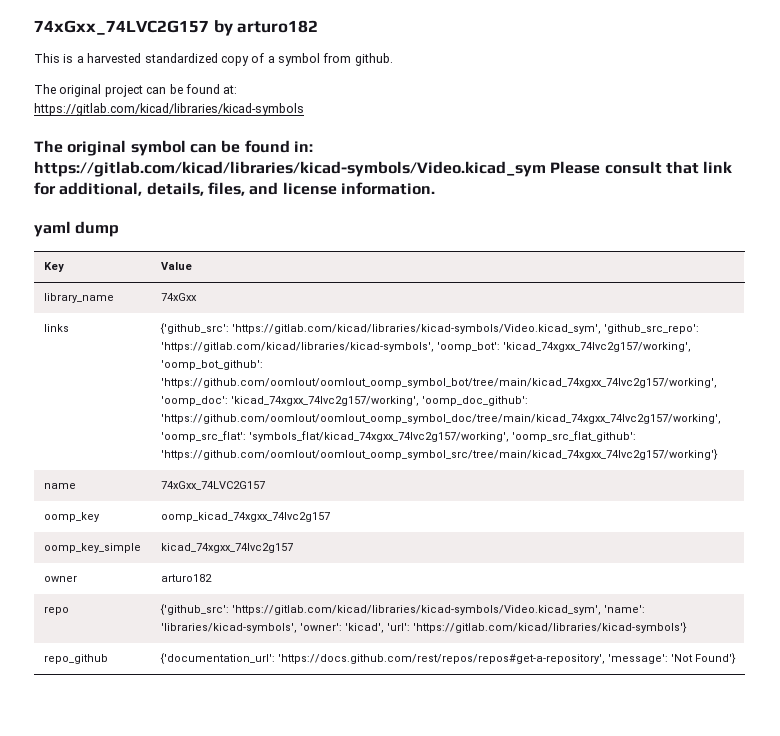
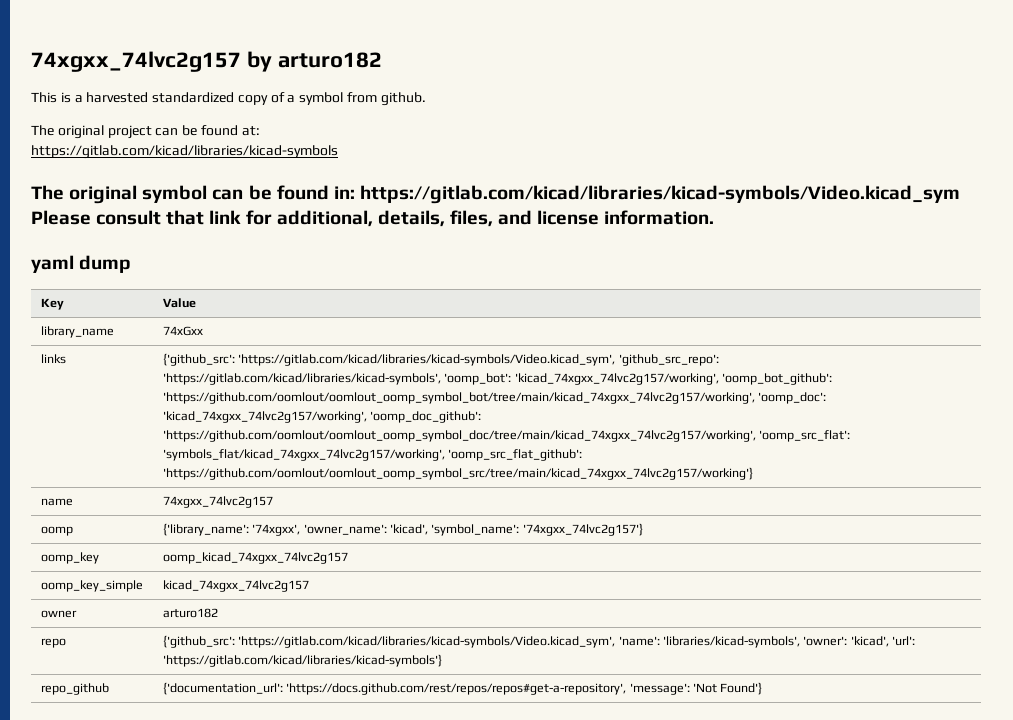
[34,20,209,35] 74xGxx_74LVC2G157 -> [31,51,241,72] 74xgxx_74lvc2g157
[160,481,265,490] 74xGxx_74LVC2G157 -> [162,496,273,508] [40,526,73,536] [162,523,643,536] 74xgxx_74lvc2g157 // oomp | {'library_name': '74xgxx', 'owner_name': 'kicad', 'symbol_name': '74xgxx_74lvc2g157'}

